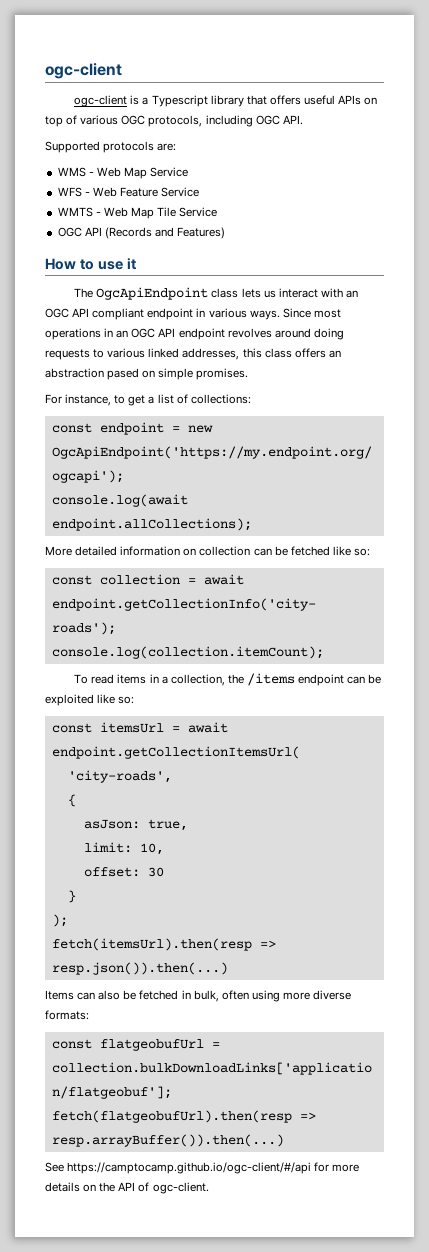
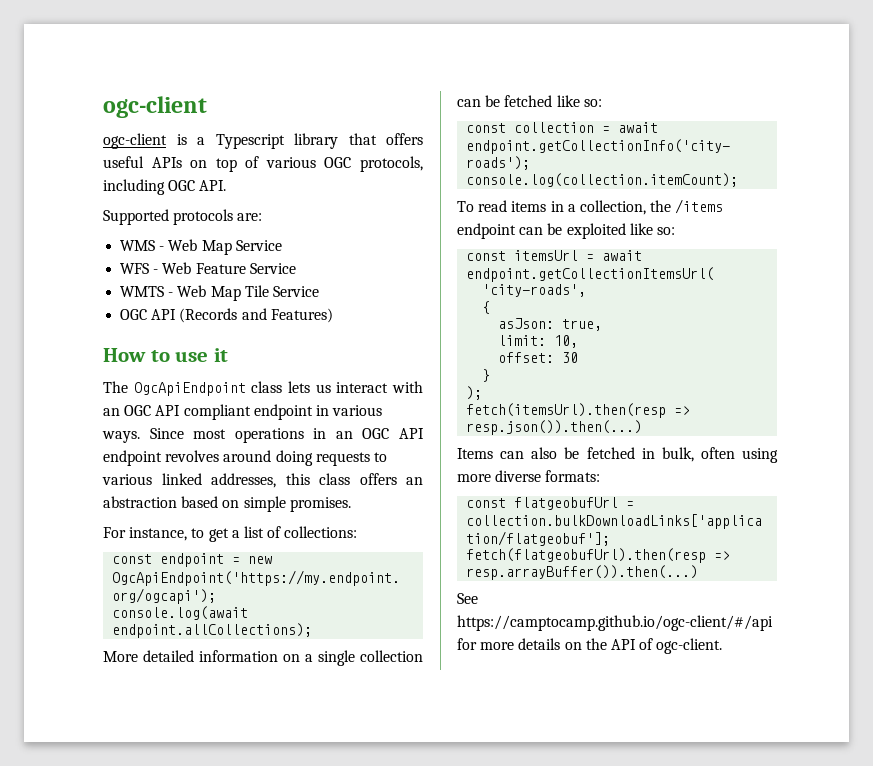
[107,368,140,380] pased -> [181,496,219,508] based
(197, 552) none -> [305,650,355,666] a single

